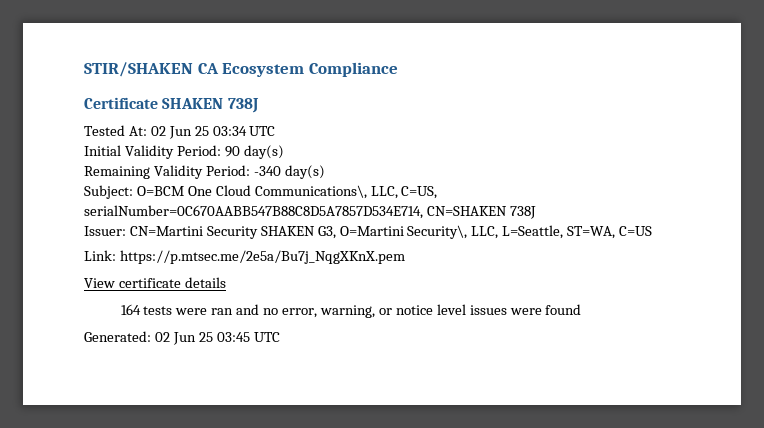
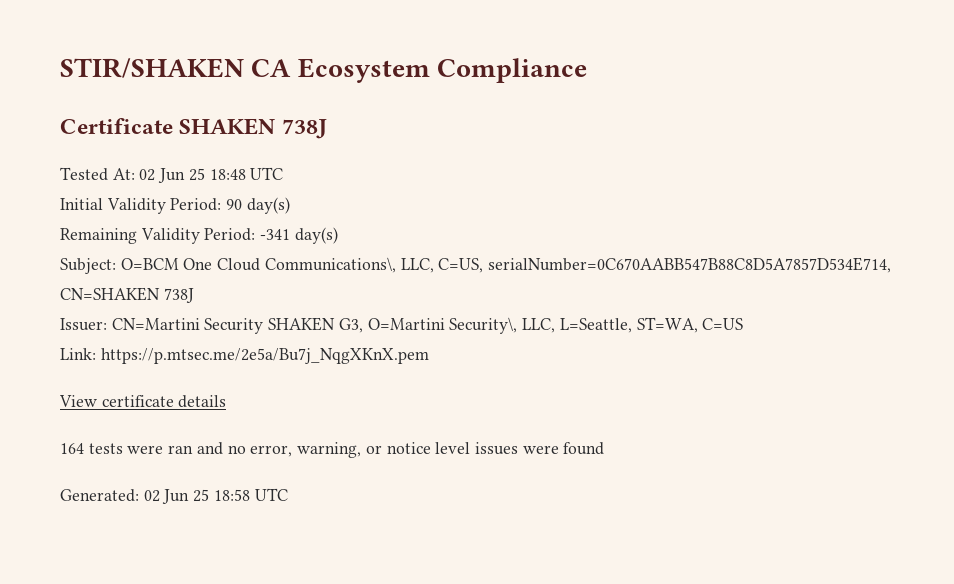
[212,126,247,136] 03:34 -> [209,169,246,180] 18:48
[253,166,281,176] -340 -> [260,229,291,240] -341
[216,332,250,342] 03:45 -> [213,489,250,501] 18:58

